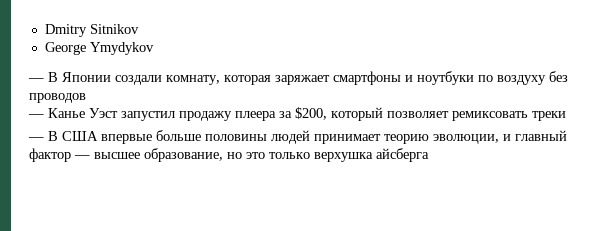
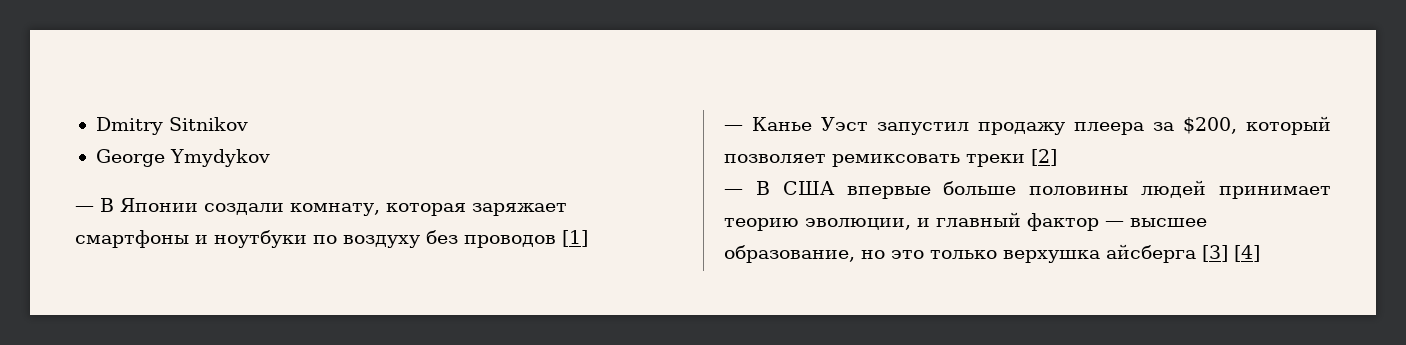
(86, 98) none -> [562,230,588,247] [1]
(566, 116) none -> [1031,149,1057,166] [2]
(429, 155) none -> [1202,245,1260,262] [3] [4]

